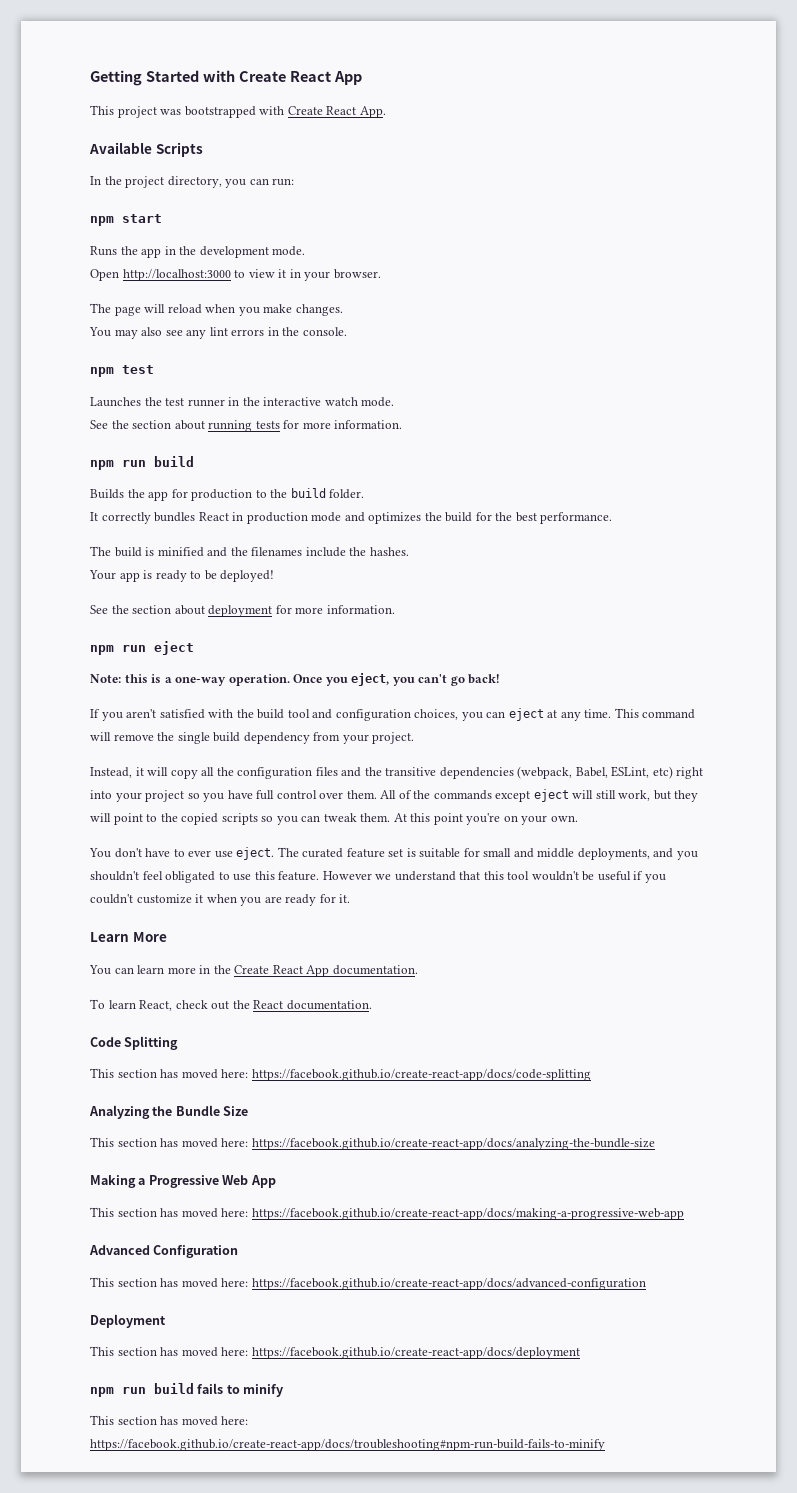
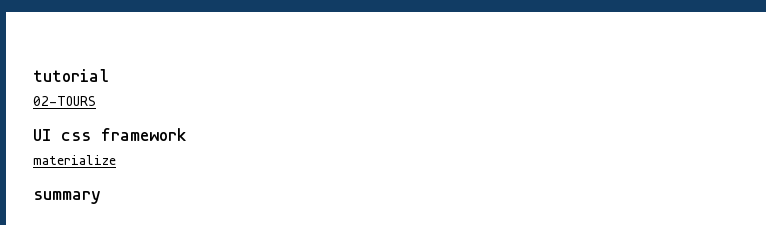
[90,70,362,86] [90,105,386,118] [89,142,203,157] [90,176,295,188] [90,214,162,226] [90,246,306,258] [90,269,381,281] [90,303,343,316] [89,327,347,339] [90,365,154,377] [90,397,395,407] [90,420,403,432] [90,456,194,470] [90,488,365,501] [90,512,613,524] [90,546,409,557] [89,570,275,582] [90,605,395,617] [90,641,194,655] [90,673,500,686] [90,708,696,721] [90,732,415,744] [90,766,704,779] [90,789,699,802] [90,813,578,825] [89,847,698,860] [90,871,666,883] [90,894,351,906] [90,932,167,942] [89,965,418,977] [90,999,372,1011] [90,1036,179,1050] [90,1068,591,1081] [89,1105,249,1119] [90,1137,655,1150] [90,1175,276,1188] [90,1207,684,1220] [89,1245,239,1258] [90,1277,646,1290] [90,1314,166,1328] [90,1346,580,1359] [90,1383,284,1397] [90,1415,249,1426] [90,1439,605,1451] Getting Started with Create React App // This project was bootstrapped with Create React App. // Available Scripts // In the project directory, you can run: // npm start // Runs the app in the development mode. // Open http://localhost:3000 to view it in your browser. // The page will reload when you make changes. // You may also see any lint errors in the console. // npm test // Launches the test runner in the interactive watch mode. // See the section about running tests for more information. // npm run build // Builds the app for production to the build folder. // It correctly bundles React in production mode and optimizes the build for the best performance. // The build is minified and the filenames include the hashes. // Your app is ready to be deployed! // See the section about deployment for more information. // npm run eject // Note: this is a one-way operation. Once you eject, you can't go back! // If you aren't satisfied with the build tool and configuration choices, you can eject at any time. This command will remove the single build dependency from your project. // Instead, it will copy all the configuration files and the transitive dependencies (webpack, Babel, ESLint, etc) right into your project so you have full control over them. All of the commands except eject will still work, but they will point to the copied scripts so you can tweak them. At this point you're on your own. // You don't have to ever use eject. The curated feature set is suitable for small and middle deployments, and you shouldn't feel obligated to use this feature. However we understand that this tool wouldn't be useful if you couldn't customize it when you are ready for it. // Learn More // You can learn more in the Create React App documentation. // To learn React, check out the React documentation. // Code Splitting // This section has moved here: https://facebook.github.io/create-react-app/docs/code-splitting // Analyzing the Bundle Size // This section has moved here: https://facebook.github.io/create-react-app/docs/analyzing-the-bundle-size // Making a Progressive Web App // This section has moved here: https://facebook.github.io/create-react-app/docs/making-a-progressive-web-app // Advanced Configuration // This section has moved here: https://facebook.github.io/create-react-app/docs/advanced-configuration // Deployment // This section has moved here: https://facebook.github.io/create-react-app/docs/deployment // npm run build fails to minify // This section has moved here: https://facebook.github.io/create-react-app/docs/troubleshooting#npm-run-build-fails-to-minify -> [33,69,109,82] [33,96,96,106] [33,128,187,141] [33,155,116,165] [33,191,101,204] tutorial // 02-TOURS // UI css framework // materialize // summary

